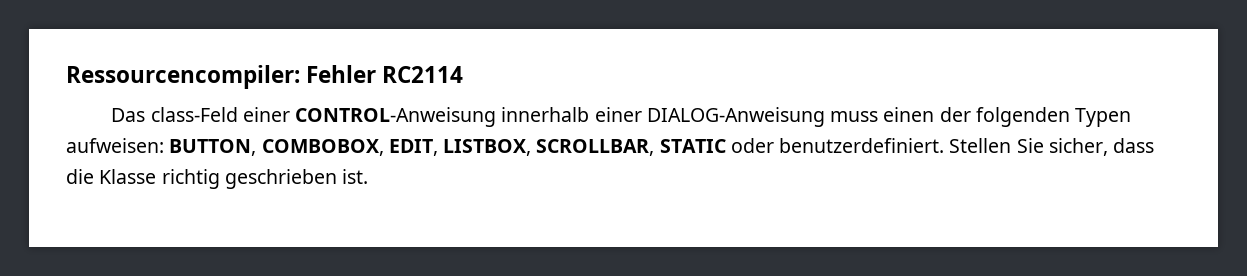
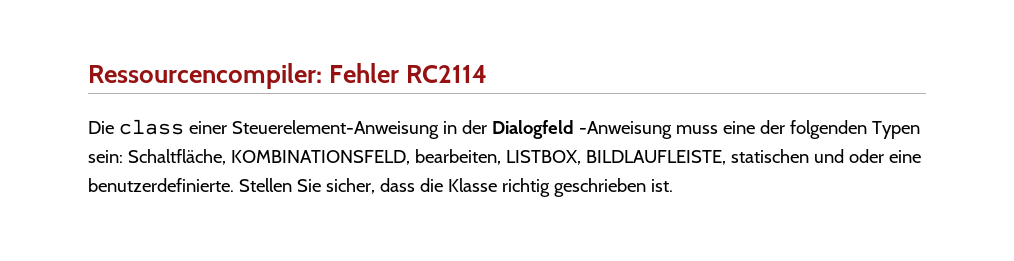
[111,107,1132,127] [66,138,945,156] Das class-Feld einer CONTROL-Anweisung innerhalb einer DIALOG-Anweisung muss einen der folgenden Typen aufweisen: BUTTON, COMBOBOX, EDIT, LISTBOX, SCROLLBAR, STATIC oder benutzerdefiniert. -> [88,119,920,139] [88,149,921,165] [88,178,234,192] Die class einer Steuerelement-Anweisung in der Dialogfeld -Anweisung muss eine der folgenden Typen sein: Schaltfläche, KOMBINATIONSFELD, bearbeiten, LISTBOX, BILDLAUFLEISTE, statischen und oder eine benutzerdefinierte.

